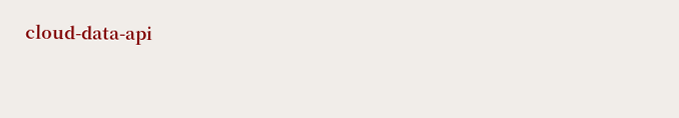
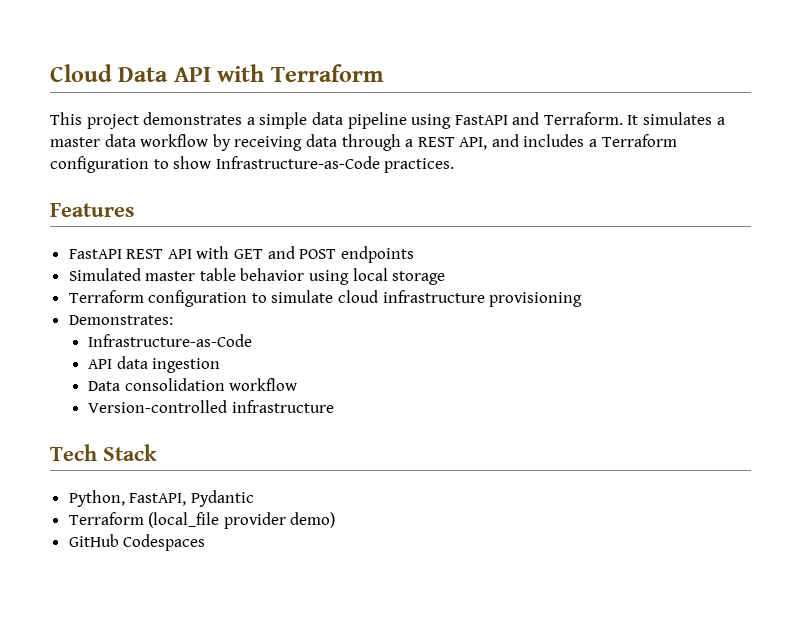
[25,23,153,46] cloud-data-api -> [50,64,384,82] [50,112,725,129] [50,134,677,151] [50,156,455,173] [50,203,134,217] [68,246,414,263] [68,268,446,285] [68,290,583,307] [68,315,173,325] [87,334,252,347] [87,356,221,373] [87,378,298,391] [87,400,334,413] [50,444,157,461] [68,490,254,507] [68,512,336,529] [68,534,206,551] Cloud Data API with Terraform // This project demonstrates a simple data pipeline using FastAPI and Terraform. It simulates a master data workflow by receiving data through a REST API, and includes a Terraform configuration to show Infrastructure-as-Code practices. // Features // FastAPI REST API with GET and POST endpoints // Simulated master table behavior using local storage // Terraform configuration to simulate cloud infrastructure provisioning // Demonstrates: // Infrastructure-as-Code // API data ingestion // Data consolidation workflow // Version-controlled infrastructure // Tech Stack // Python, FastAPI, Pydantic // Terraform (local_file provider demo) // GitHub Codespaces

